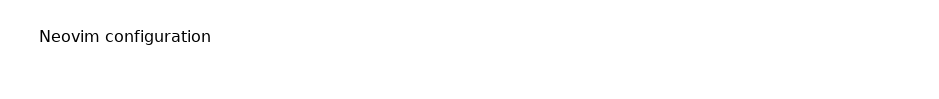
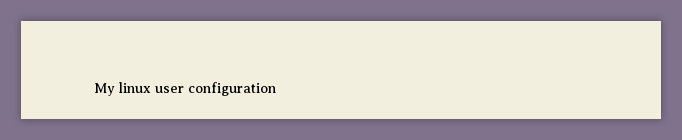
[39,30,100,42] Neovim -> [94,82,184,96] My linux user

